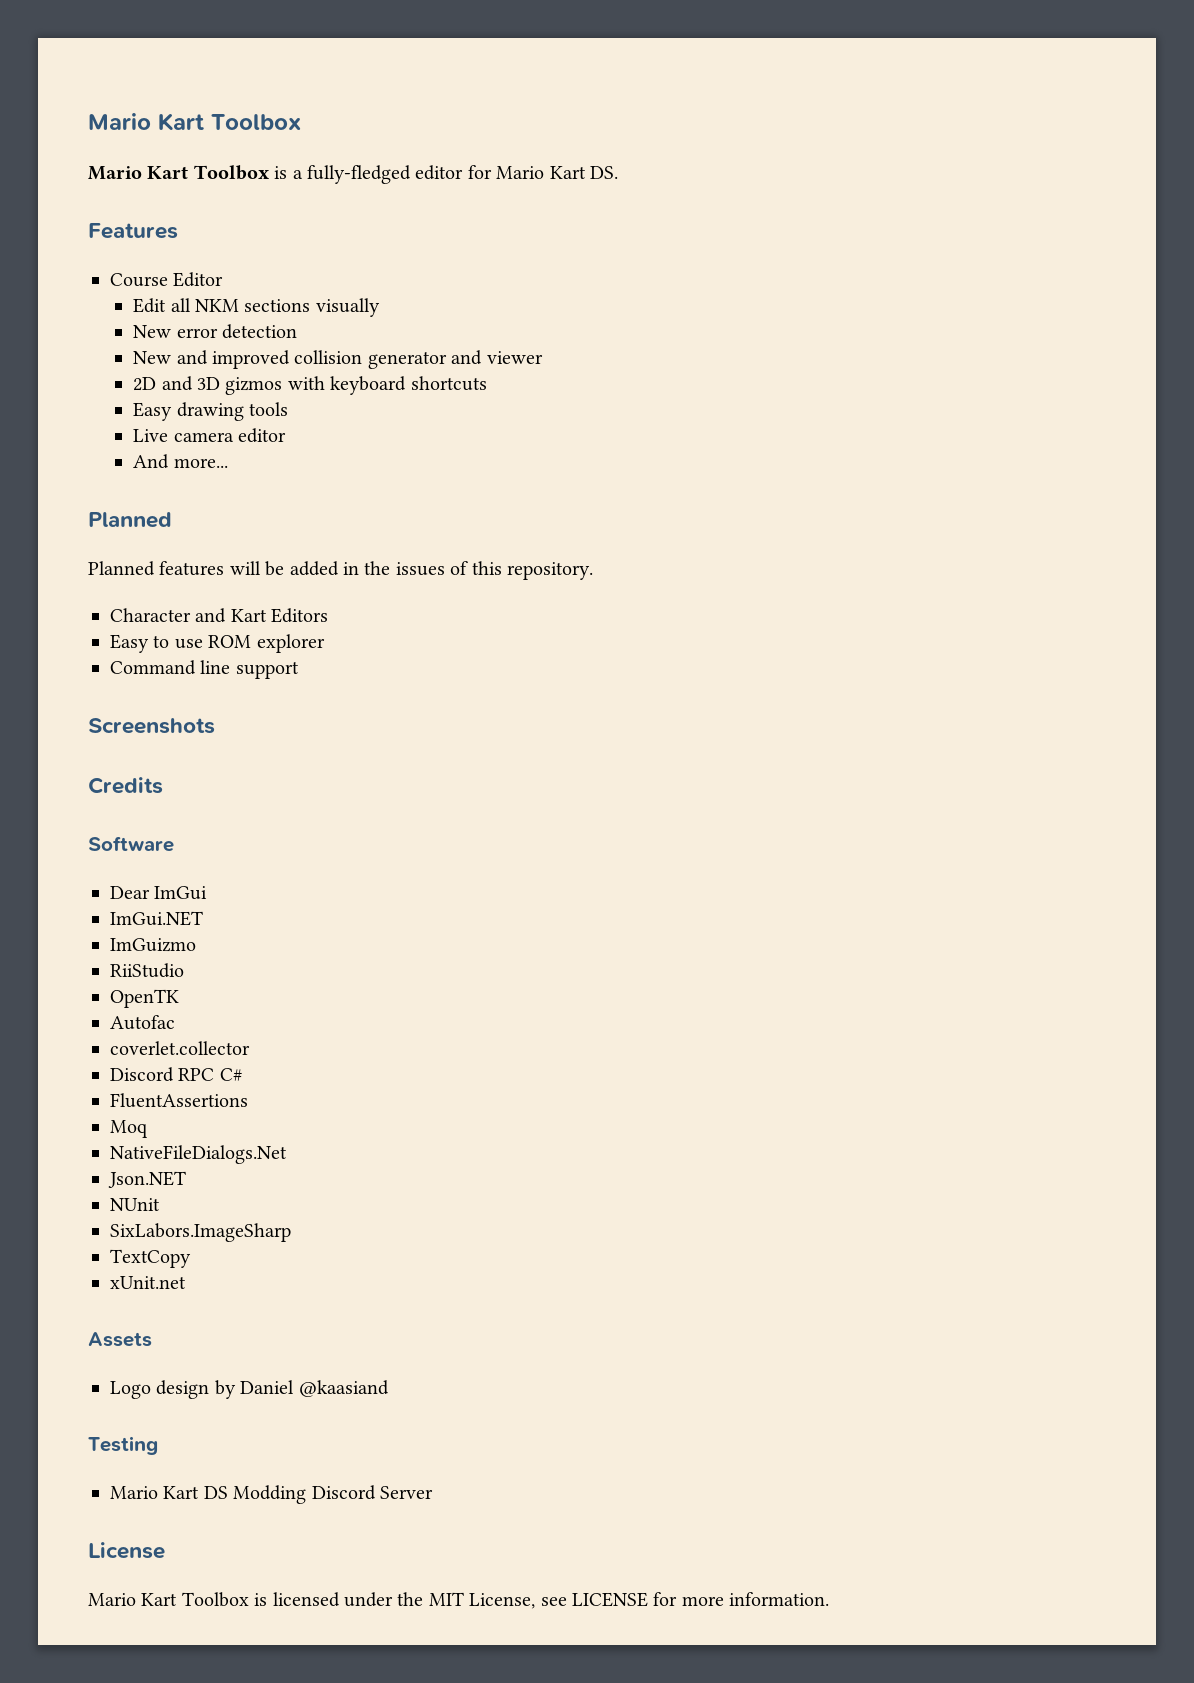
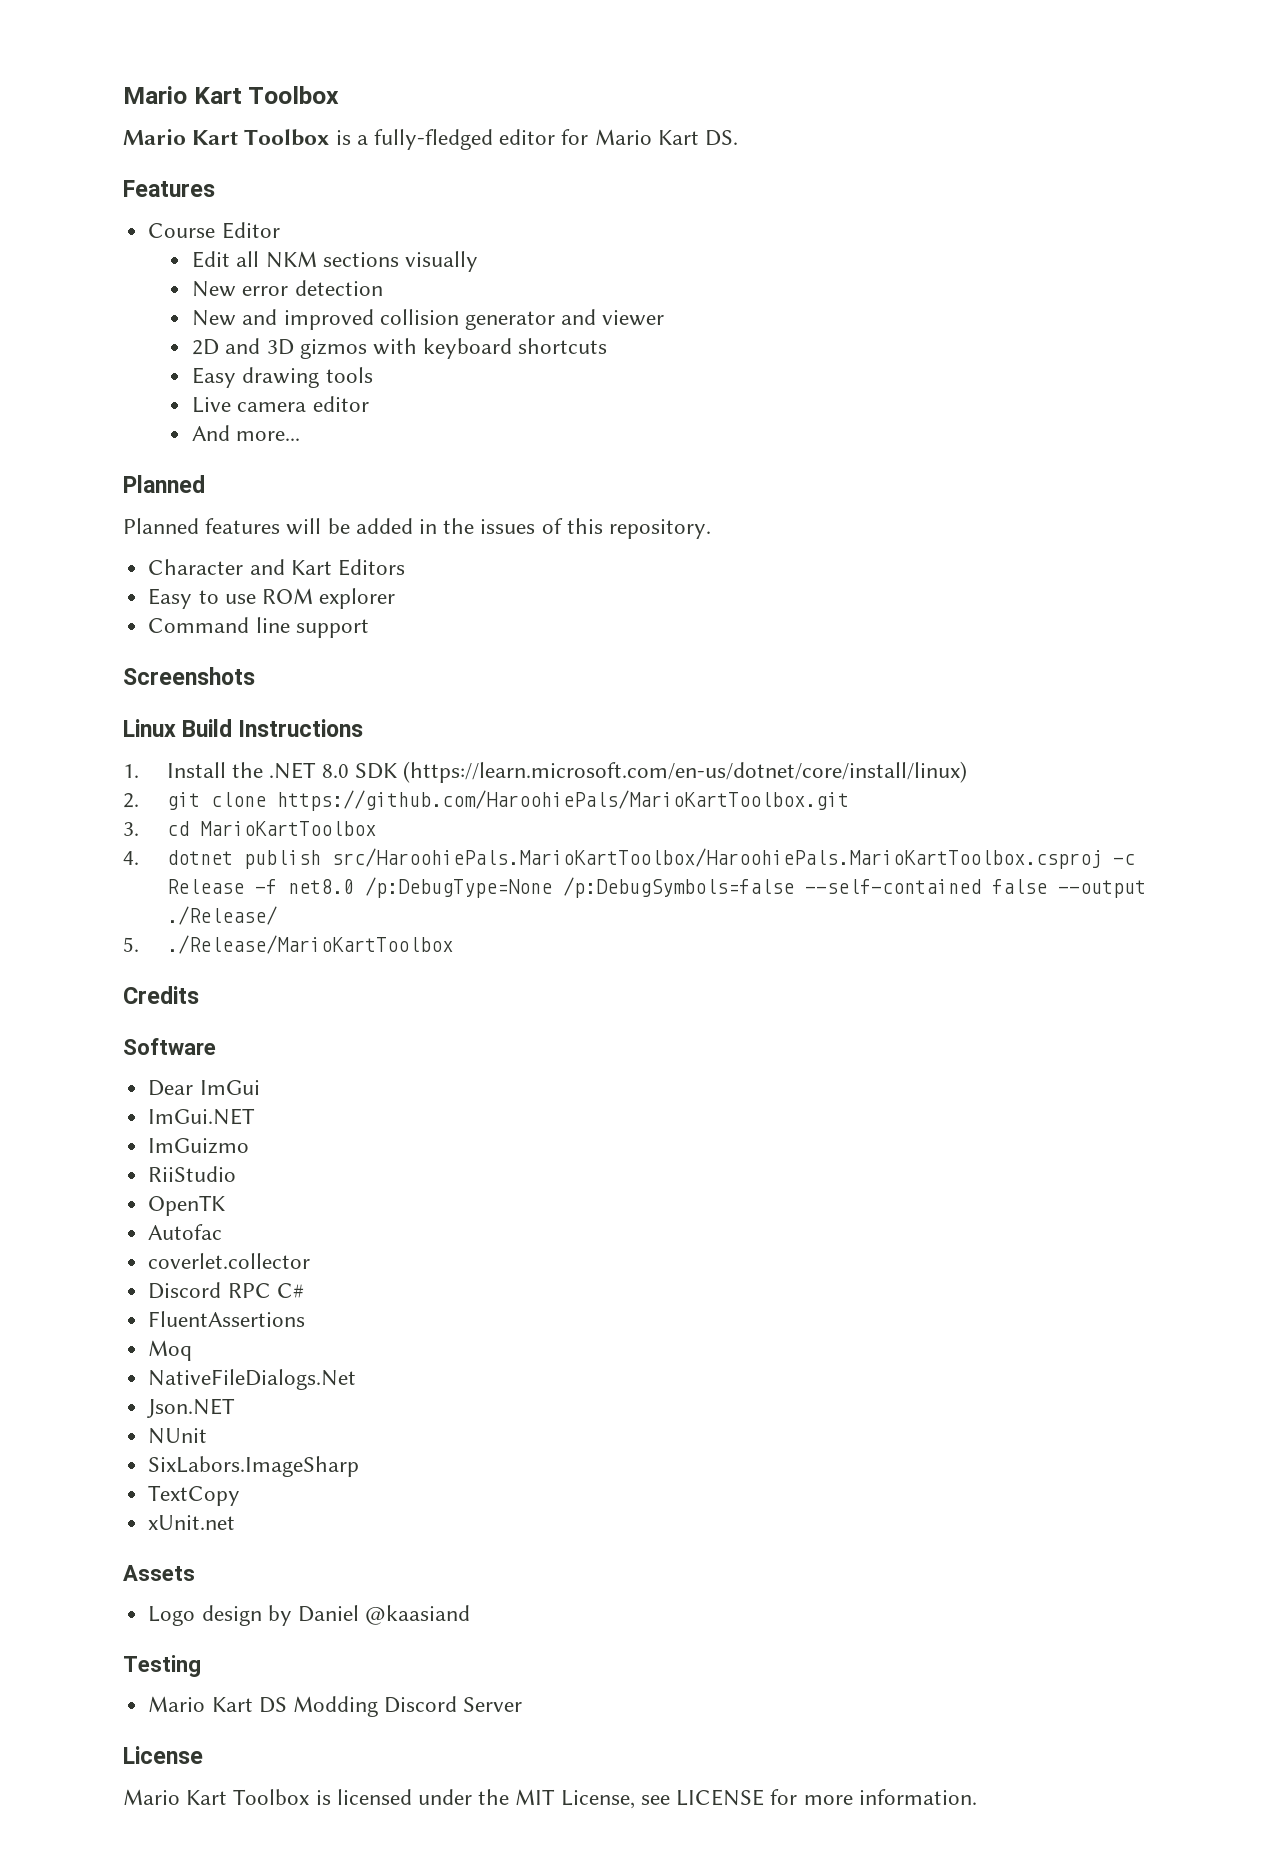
(215, 726) none -> [123,719,364,737] [123,761,967,783] [123,790,849,811] [123,821,376,836] [123,848,1135,869] [166,877,1146,898] [166,906,277,925] [123,935,453,954] // Linux Build Instructions // 1. Install the .NET 8.0 SDK (https://learn.microsoft.com/en-us/dotnet/core/install/linux) // 2. git clone https://github.com/HaroohiePals/MarioKartToolbox.git // 3. cd MarioKartToolbox // 4. dotnet publish src/HaroohiePals.MarioKartToolbox/HaroohiePals.MarioKartToolbox.csproj -c Release -f net8.0 /p:DebugType=None /p:DebugSymbols=false --self-contained false --output ./Release/ // 5. ./Release/MarioKartToolbox

